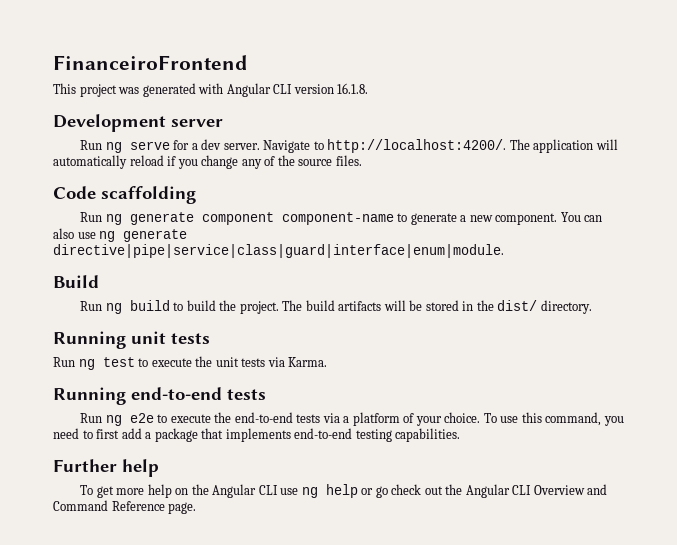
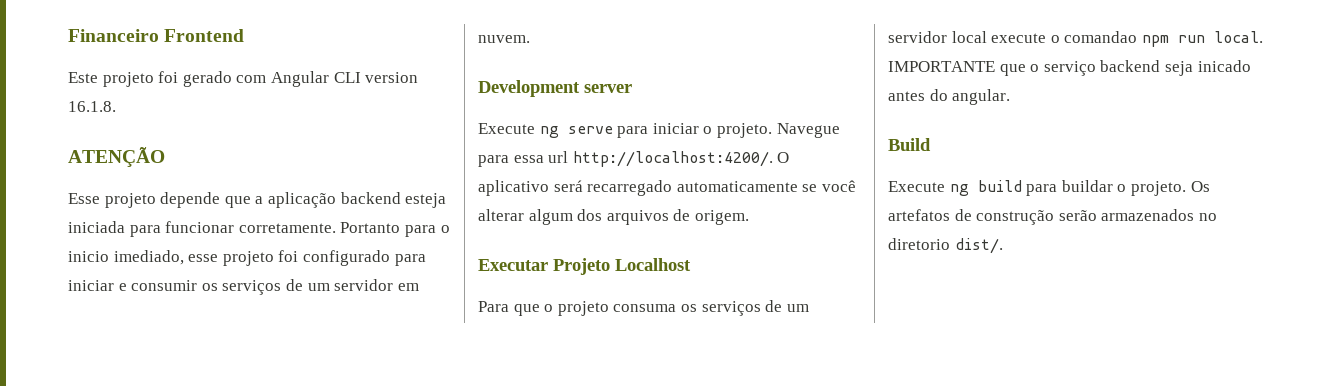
[53,55,247,70] [53,83,369,97] FinanceiroFrontend // This project was generated with Angular CLI version 16.1.8. -> [68,29,245,42] [68,71,419,87] [68,101,116,112] [68,147,165,167] [68,192,447,208] [68,221,450,237] [68,250,426,266] [68,279,419,295] [478,35,530,43] Financeiro Frontend // Este projeto foi gerado com Angular CLI version 16.1.8. // ATENÇÃO // Esse projeto depende que a aplicação backend esteja iniciada para funcionar corretamente. Portanto para o inicio imediado, esse projeto foi configurado para iniciar e consumir os serviços de um servidor em nuvem.
[80,140,103,150] Run -> [478,123,535,134] Execute
[173,139,618,153] [53,155,362,169] [53,186,196,204] [80,212,603,225] [53,228,188,242] [53,244,504,258] for a dev server. Navigate to http://localhost:4200/. The application will automatically reload if you change any of the source files. // Code scaffolding // Run ng generate component component-name to generate a new component. You can also use ng generate directive|pipe|service|class|guard|interface|enum|module. -> [617,123,840,138] [478,151,790,167] [478,180,856,196] [478,209,749,225] [478,258,691,275] [478,300,809,316] [888,31,1263,47] [888,60,1251,76] [888,89,1011,105] para iniciar o projeto. Navegue para essa url http://localhost:4200/. O aplicativo será recarregado automaticamente se você alterar algum dos arquivos de origem. // Executar Projeto Localhost // Para que o projeto consuma os serviços de um servidor local execute o comandao npm run local. IMPORTANTE que o serviço backend seja inicado antes do angular.
[80,301,103,311] Run -> [888,181,945,192] Execute
[173,300,592,314] [53,331,210,349] [53,356,328,370] [53,387,266,405] [80,412,624,426] [53,428,461,442] [53,459,159,477] [80,484,608,498] [53,500,197,514] to build the project. The build artifacts will be stored in the dist/ directory. // Running unit tests // Run ng test to execute the unit tests via Karma. // Running end-to-end tests // Run ng e2e to execute the end-to-end tests via a platform of your choice. To use this command, you need to first add a package that implements end-to-end testing capabilities. // Further help // To get more help on the Angular CLI use ng help or go check out the Angular CLI Overview and Command Reference page. -> [1026,180,1210,196] [888,209,1217,225] [888,238,1003,254] para buildar o projeto. Os artefatos de construção serão armazenados no diretorio dist/.

